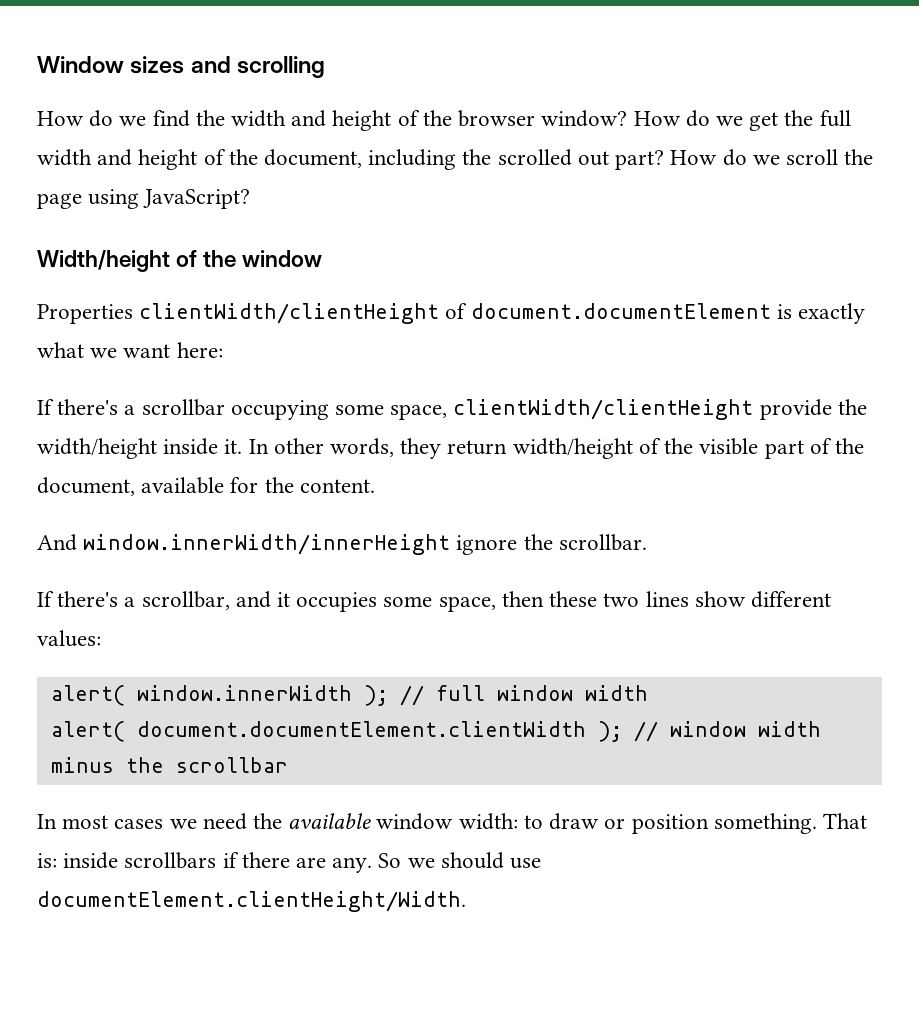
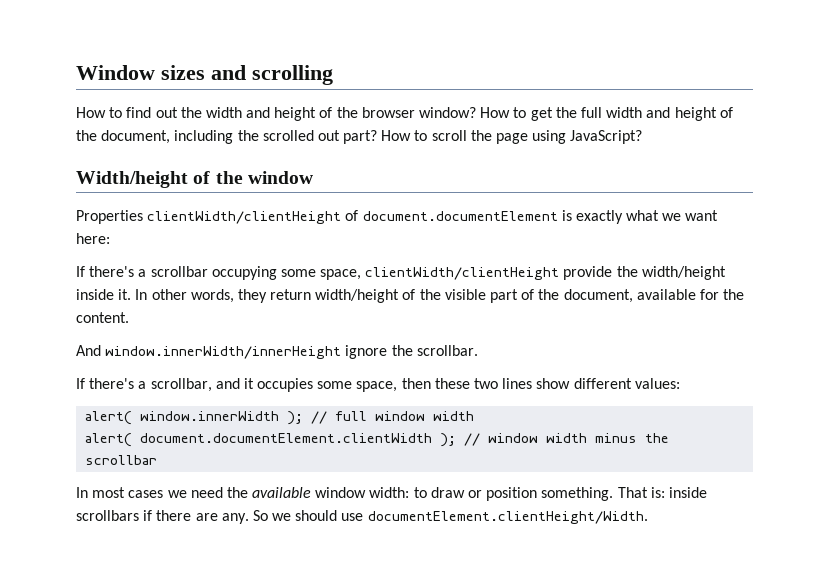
[89,110,190,127] do we find -> [109,107,178,118] to find out
[685,110,743,127] do we -> [513,107,527,118] to
[722,149,780,166] do we -> [414,130,428,141] to

